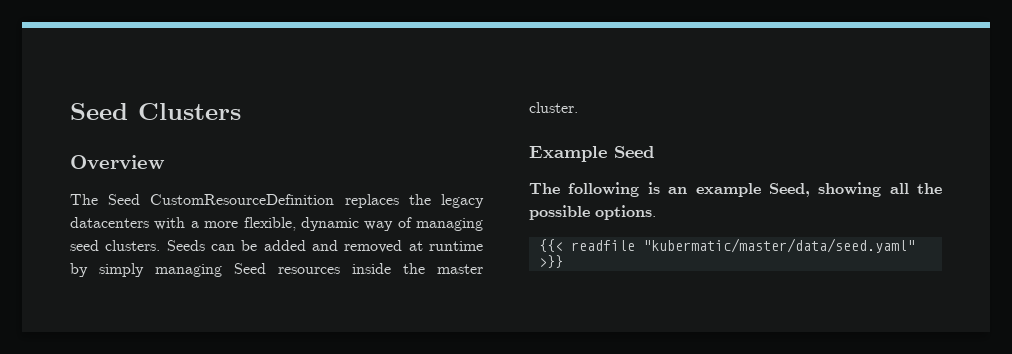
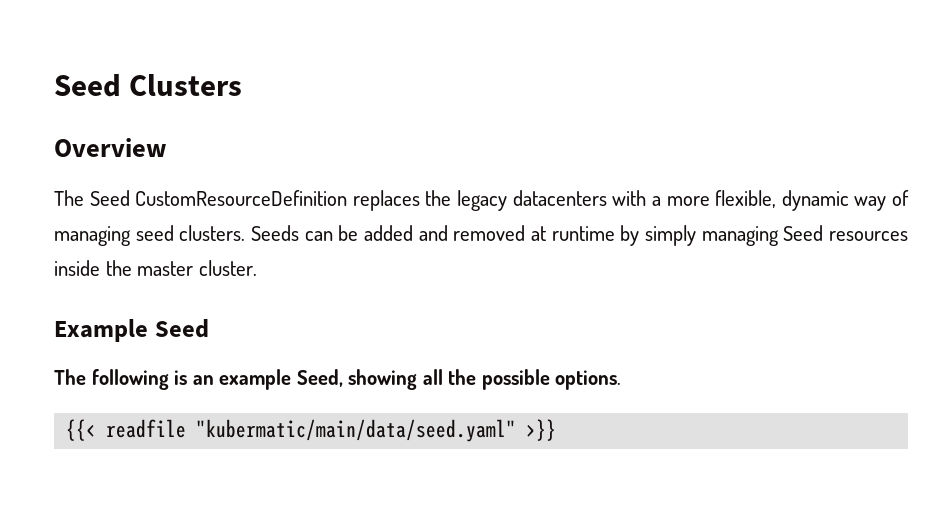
[642,238,915,253] "kubermatic/master/data/seed.yaml" -> [196,419,517,442] "kubermatic/main/data/seed.yaml"

